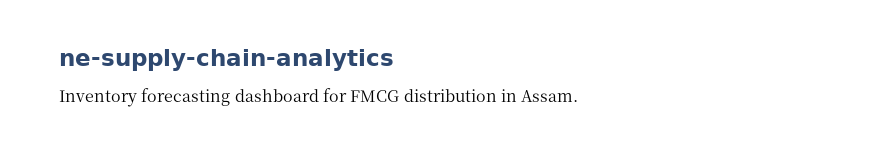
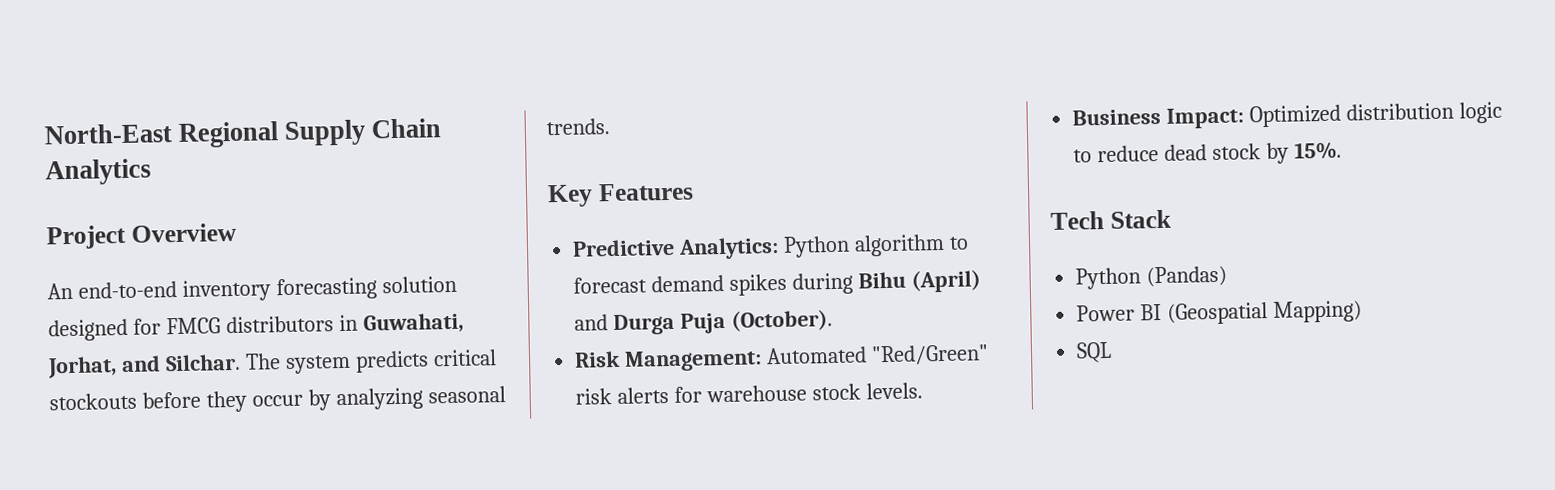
[59,49,394,71] [59,88,579,107] ne-supply-chain-analytics // Inventory forecasting dashboard for FMCG distribution in Assam. -> [44,118,442,148] [45,158,151,186] [46,222,237,250] [47,275,457,302] [48,312,464,342] [47,349,497,379] [49,386,506,413] [546,118,610,136] [547,182,694,208] [572,233,969,260] [573,269,981,296] [574,308,834,336] [574,344,990,372] [575,382,923,405] [1072,101,1502,129] [1073,141,1342,165] [1050,209,1172,230] [1075,265,1228,290] [1076,300,1363,325] [1076,341,1113,363] North-East Regional Supply Chain Analytics // Project Overview // An end-to-end inventory forecasting solution designed for FMCG distributors in Guwahati, Jorhat, and Silchar. The system predicts critical stockouts before they occur by analyzing seasonal trends. // Key Features // Predictive Analytics: Python algorithm to forecast demand spikes during Bihu (April) and Durga Puja (October). // Risk Management: Automated "Red/Green" risk alerts for warehouse stock levels. // Business Impact: Optimized distribution logic to reduce dead stock by 15%. // Tech Stack // Python (Pandas) // Power BI (Geospatial Mapping) // SQL

